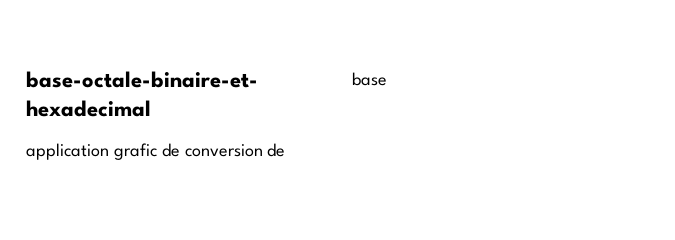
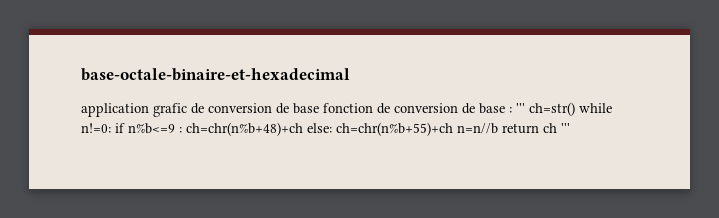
(387, 79) none -> [323,102,612,116] [81,122,570,136] fonction de conversion de base : ''' ch=str() while n!=0: if n%b<=9 : ch=chr(n%b+48)+ch else: ch=chr(n%b+55)+ch n=n//b return ch '''

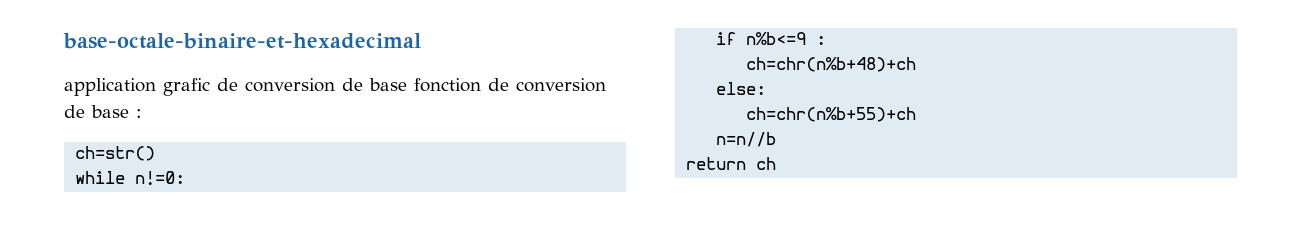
[516,103,525,113] ''' -> (142, 113) //
(575, 109) none -> (156, 153) //
(111, 128) none -> (186, 178) //
(182, 130) none -> (827, 40) //
(303, 129) none -> (917, 64) //
(332, 128) none -> (767, 88) //
(453, 129) none -> (917, 114) //
(498, 128) none -> (777, 139) //
[561,123,570,133] ''' -> (777, 163) none

